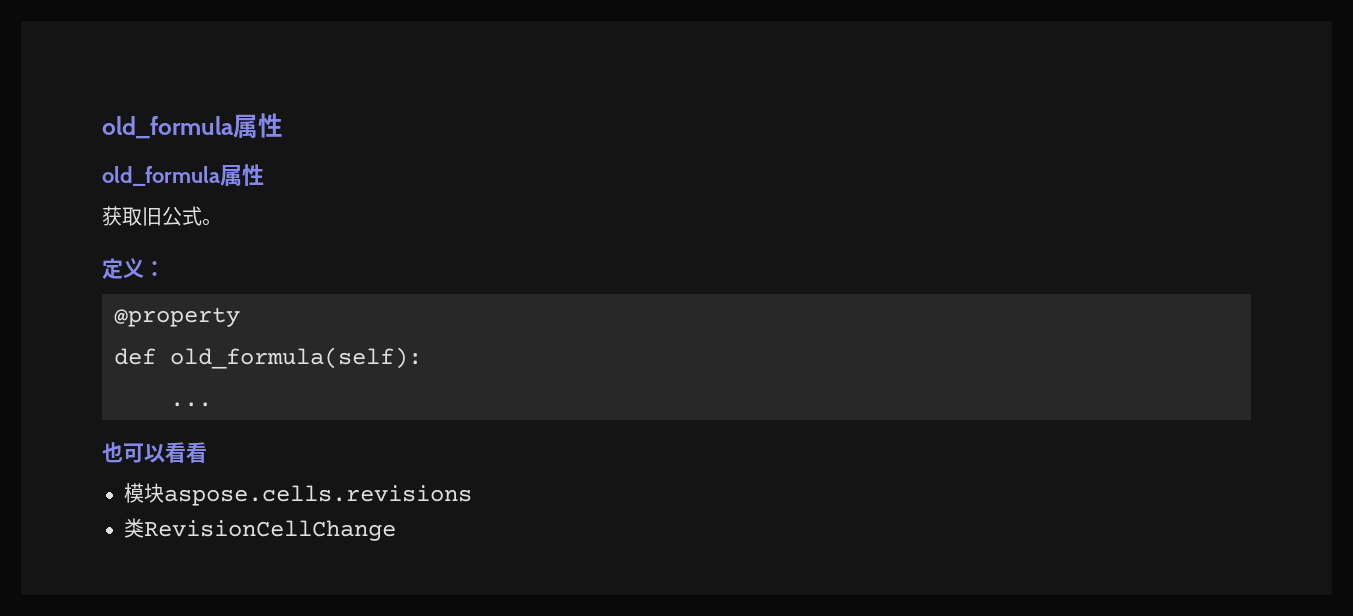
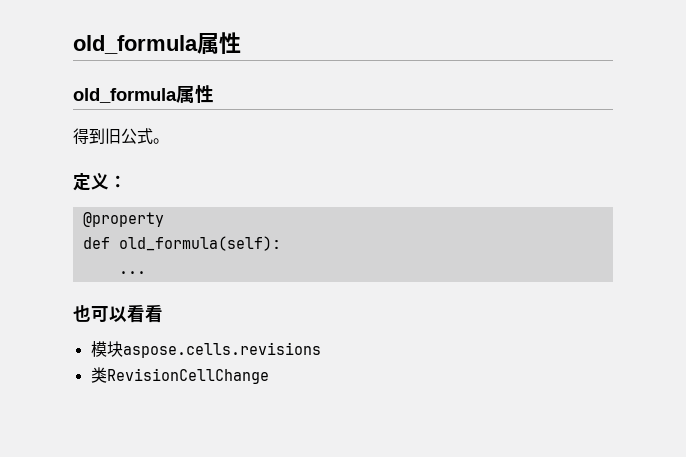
[102,206,142,226] 获取 -> [73,128,105,144] 得到

